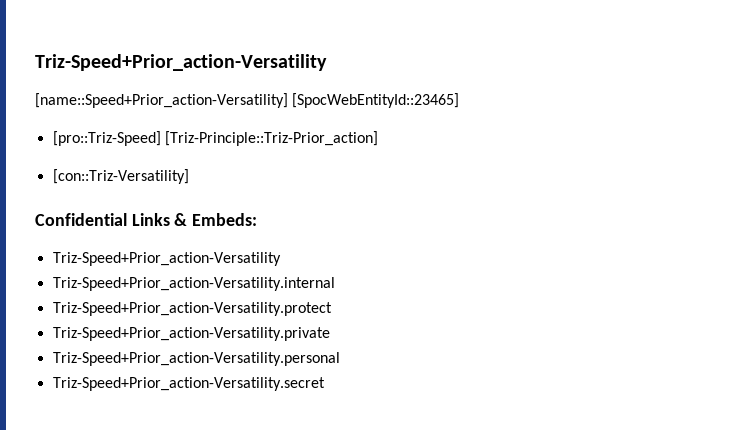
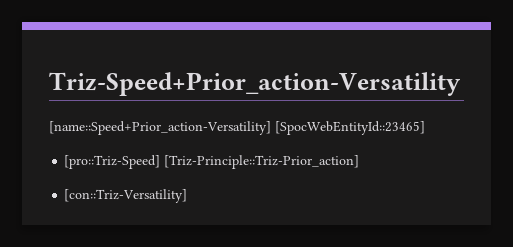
[35,213,258,226] [52,252,281,266] [52,277,335,291] [52,302,332,316] [52,327,330,341] [52,352,340,366] [52,377,325,391] // Confidential Links & Embeds: // Triz-Speed+Prior_action-Versatility // Triz-Speed+Prior_action-Versatility.internal // Triz-Speed+Prior_action-Versatility.protect // Triz-Speed+Prior_action-Versatility.private // Triz-Speed+Prior_action-Versatility.personal // Triz-Speed+Prior_action-Versatility.secret -> (188, 196) none

